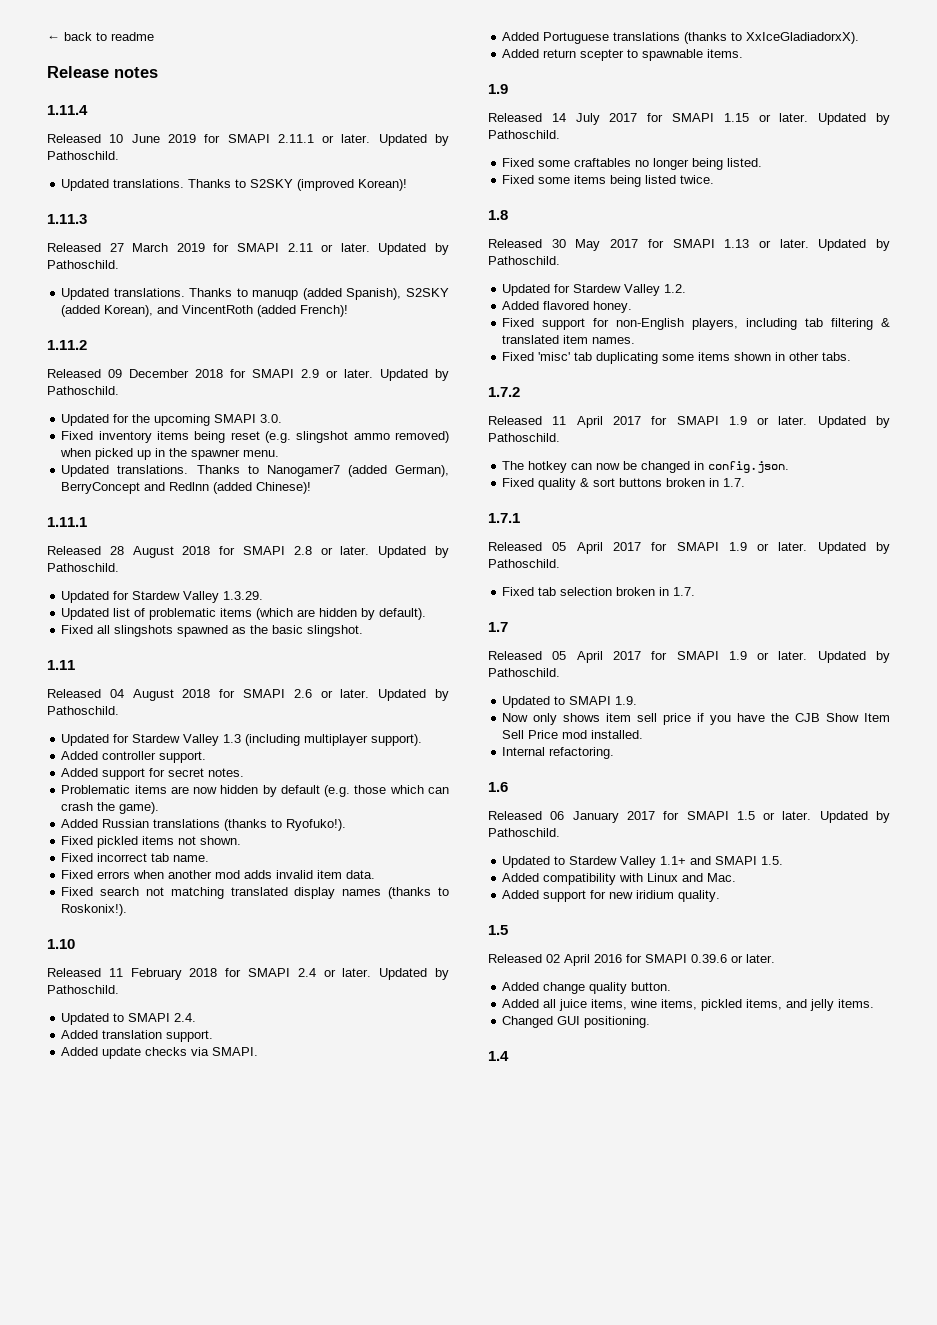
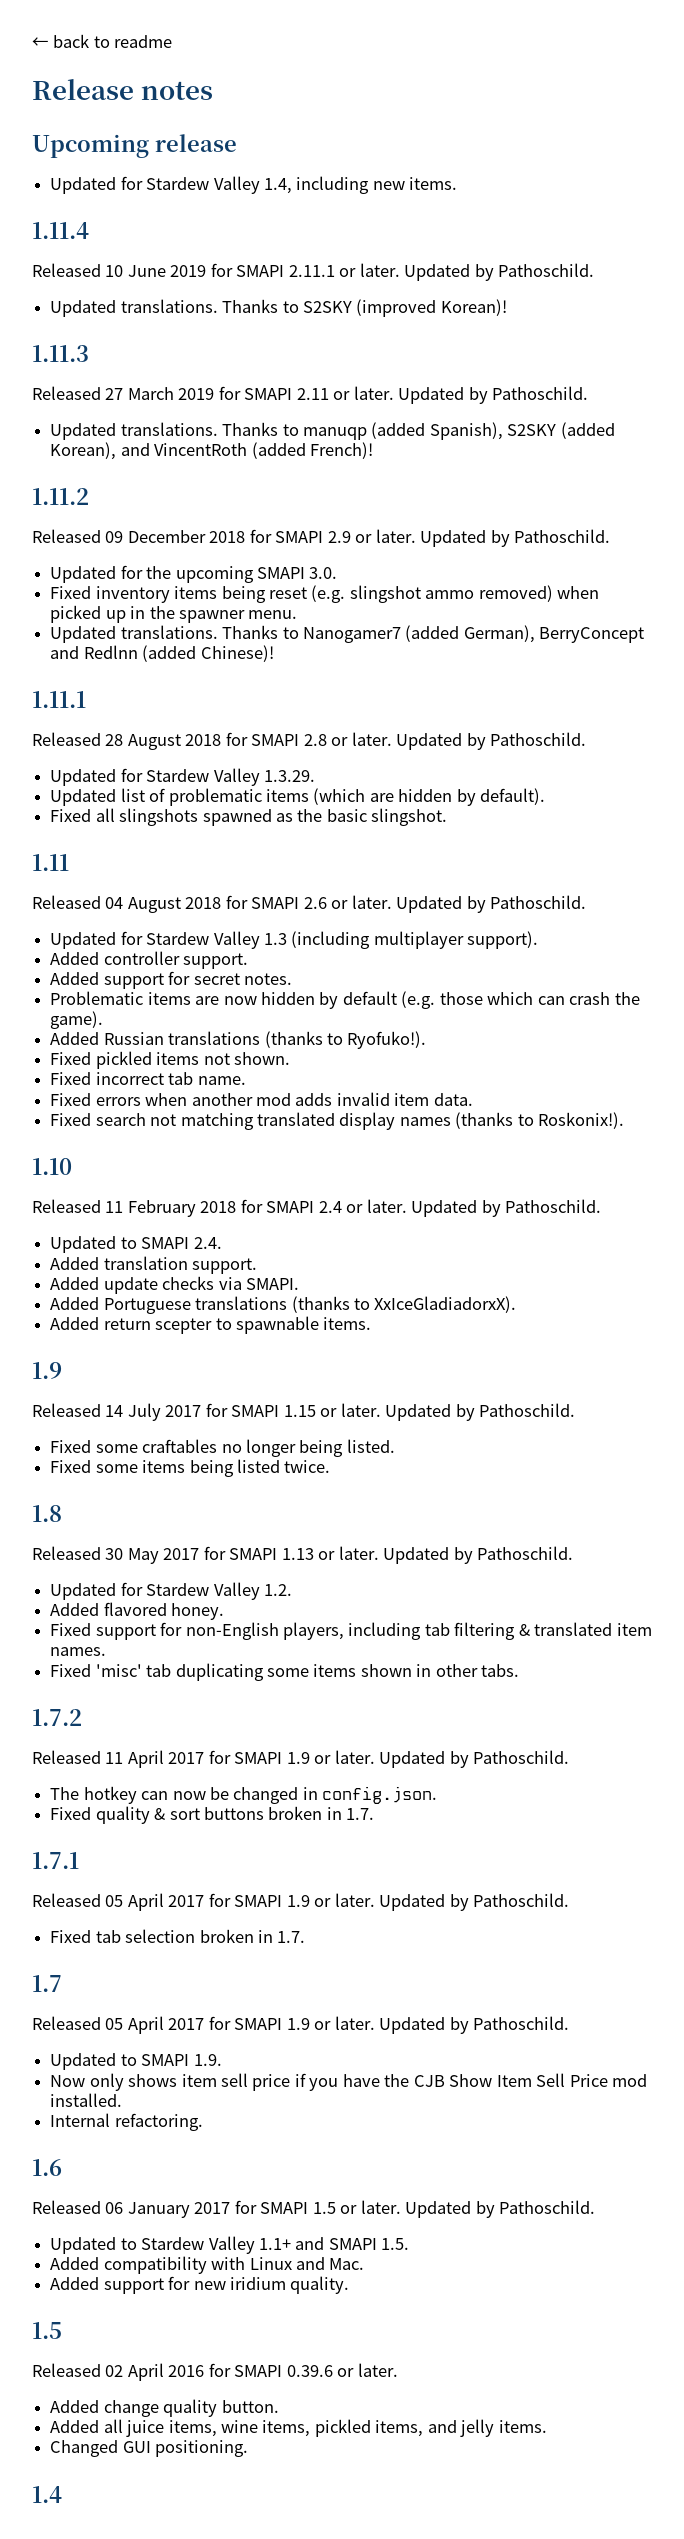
(158, 72) none -> [32,134,237,158] [50,176,458,194] // Upcoming release // Updated for Stardew Valley 1.4, including new items.

